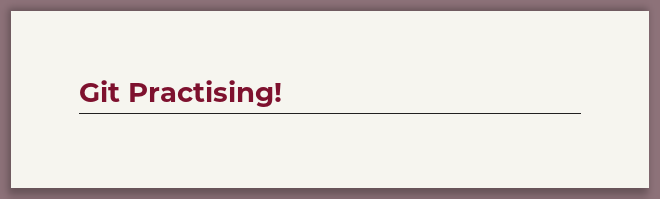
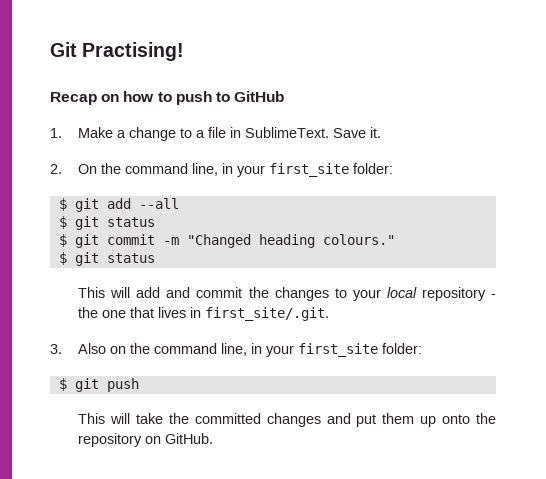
(282, 93) none -> [50,91,285,105] [50,127,382,141] [50,163,394,177] [58,198,179,212] [58,216,155,230] [58,234,395,248] [58,252,155,266] [78,287,496,301] [78,307,330,321] [50,343,423,357] [58,378,139,392] [78,413,496,427] [78,433,214,447] // Recap on how to push to GitHub // 1. Make a change to a file in SublimeText. Save it. // 2. On the command line, in your first_site folder: // $ git add --all // $ git status // $ git commit -m "Changed heading colours." // $ git status // This will add and commit the changes to your local repository - the one that lives in first_site/.git. // 3. Also on the command line, in your first_site folder: // $ git push // This will take the committed changes and put them up onto the repository on GitHub.

